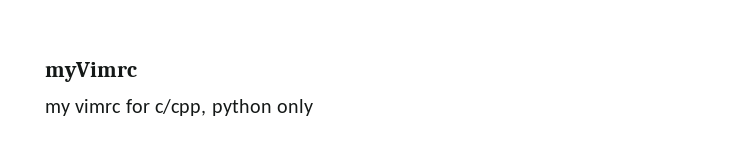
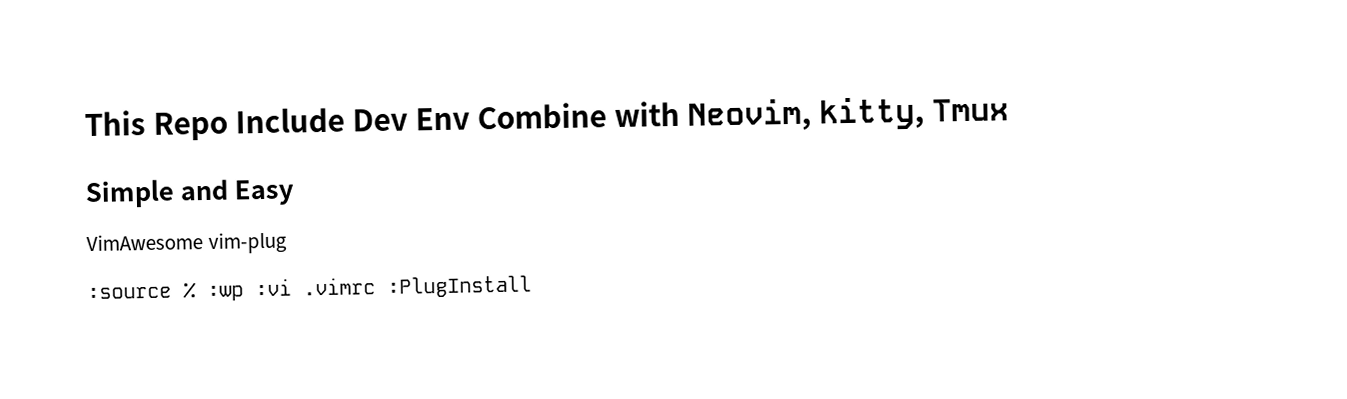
[45,62,137,82] [45,99,313,116] myVimrc // my vimrc for c/cpp, python only -> [84,96,1009,141] [85,179,295,209] [86,231,287,254] [87,275,532,301] This Repo Include Dev Env Combine with Neovim, kitty, Tmux // Simple and Easy // VimAwesome vim-plug // :source % :wp :vi .vimrc :PlugInstall

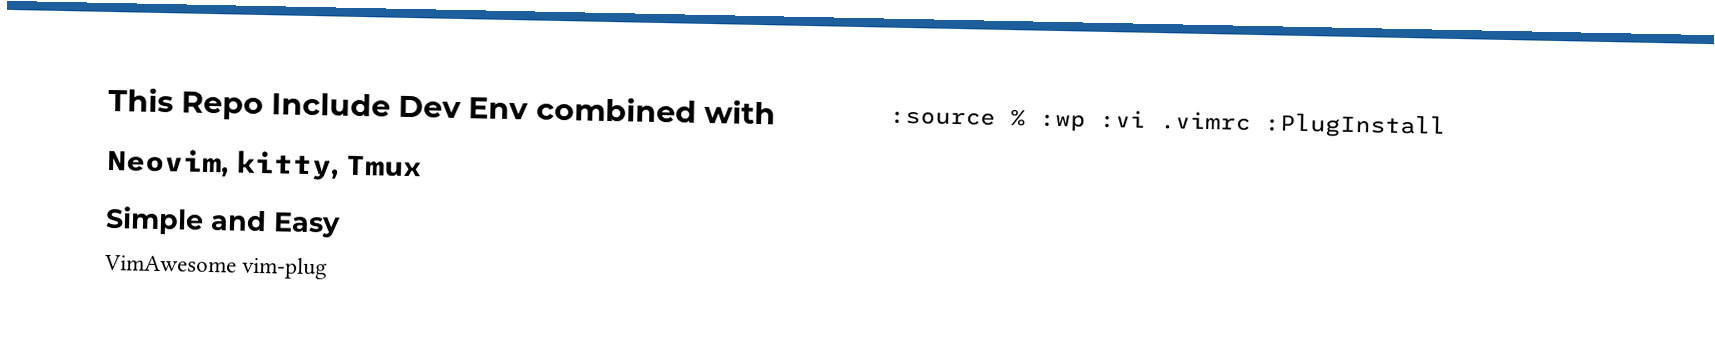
[476,102,607,130] Combine -> [535,95,697,123] combined
(680, 114) none -> (776, 111) //

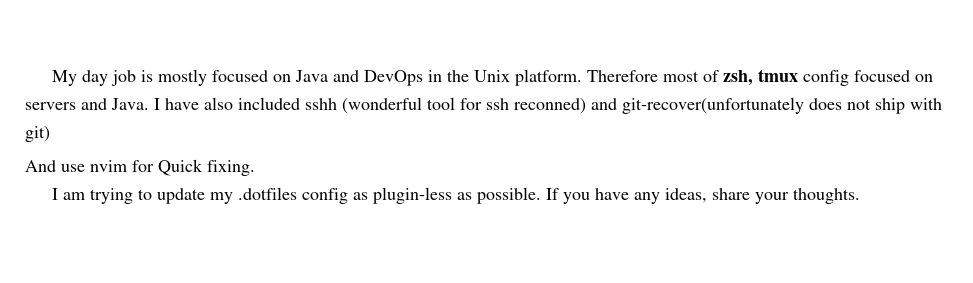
[108,86,776,125] [106,147,423,181] [105,205,341,238] [104,254,329,280] [890,109,1446,139] This Repo Include Dev Env combined with // Neovim, kitty, Tmux // Simple and Easy // VimAwesome vim-plug // :source % :wp :vi .vimrc :PlugInstall -> [52,69,934,86] [25,97,942,114] [25,126,50,142] [25,159,255,176] [52,187,861,204] My day job is mostly focused on Java and DevOps in the Unix platform. Therefore most of zsh, tmux config focused on servers and Java. I have also included sshh (wonderful tool for ssh reconned) and git-recover(unfortunately does not ship with git) // And use nvim for Quick fixing. // I am trying to update my .dotfiles config as plugin-less as possible. If you have any ideas, share your thoughts.

